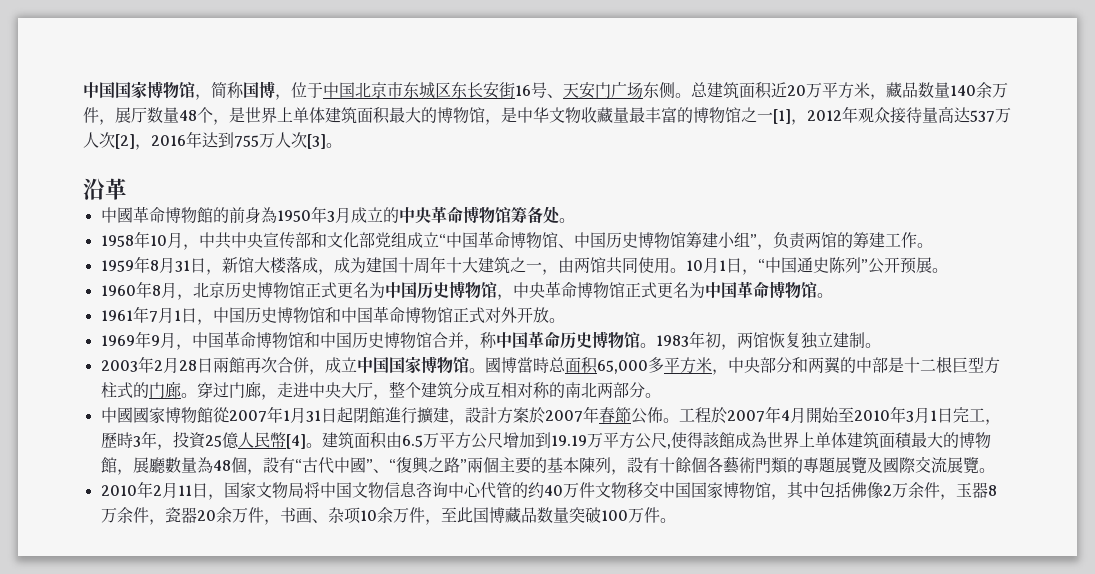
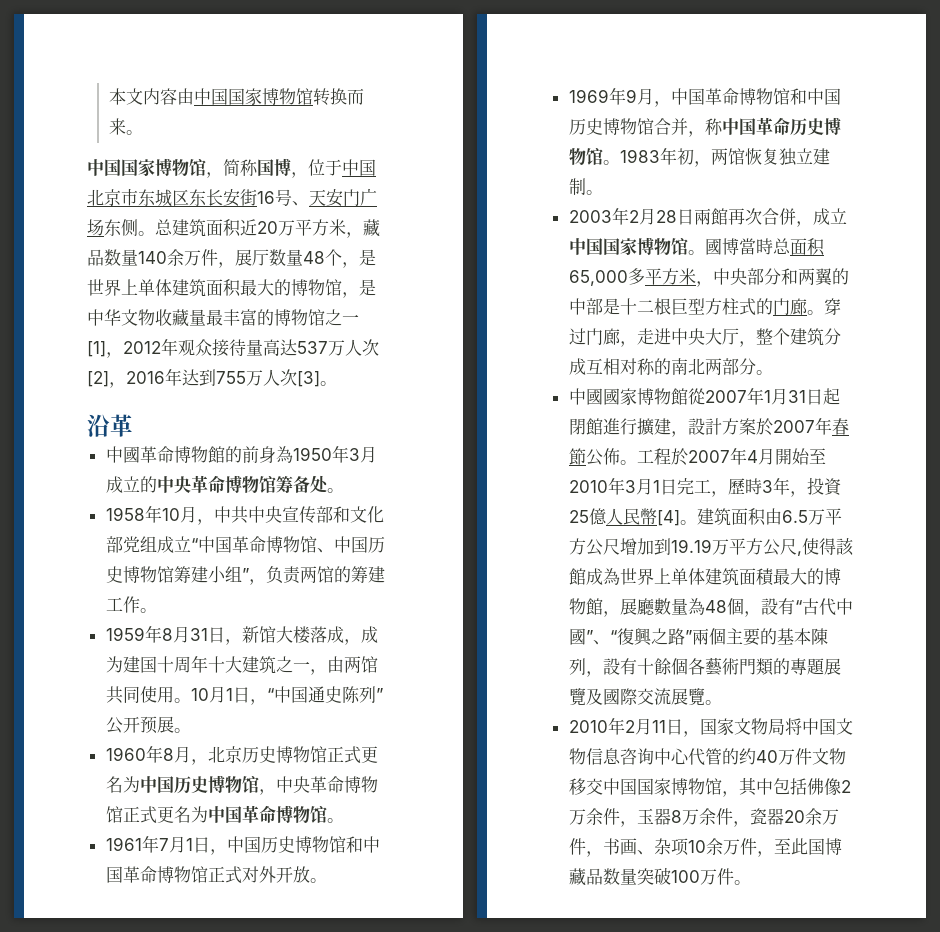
(83, 90) none -> [108,88,364,106] [108,118,143,135] 本文内容由中国国家博物馆转换而来。 //

